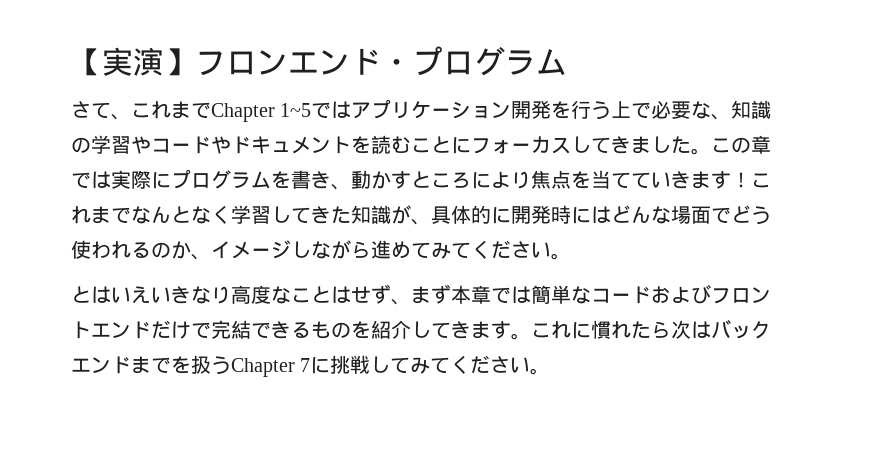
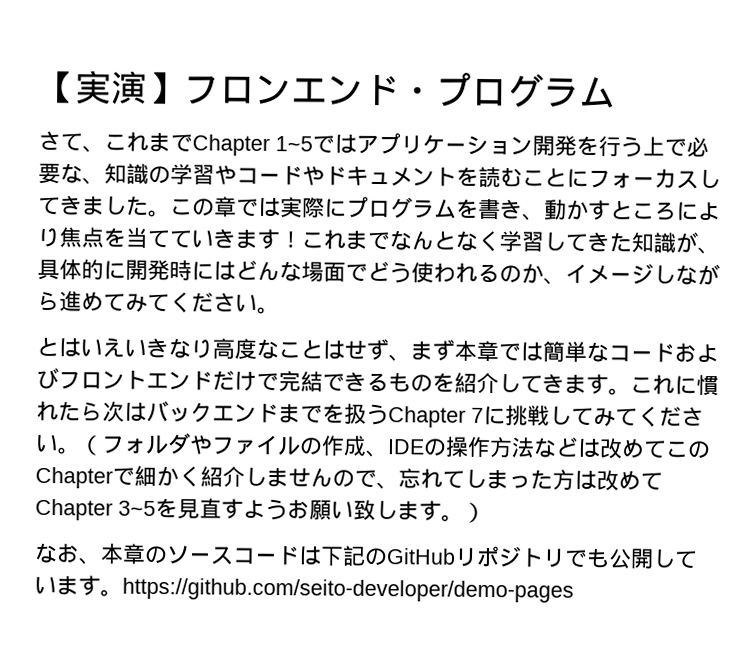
(551, 371) none -> [79,433,711,460] [35,465,663,492] [35,497,486,523] [34,542,698,569] [34,575,574,603] （フォルダやファイルの作成、IDEの操作方法などは改めてこのChapterで細かく紹介しませんので、忘れてしまった方は改めてChapter 3~5を見直すようお願い致します。） // なお、本章のソースコードは下記のGitHubリポジトリでも公開しています。https://github.com/seito-developer/demo-pages

